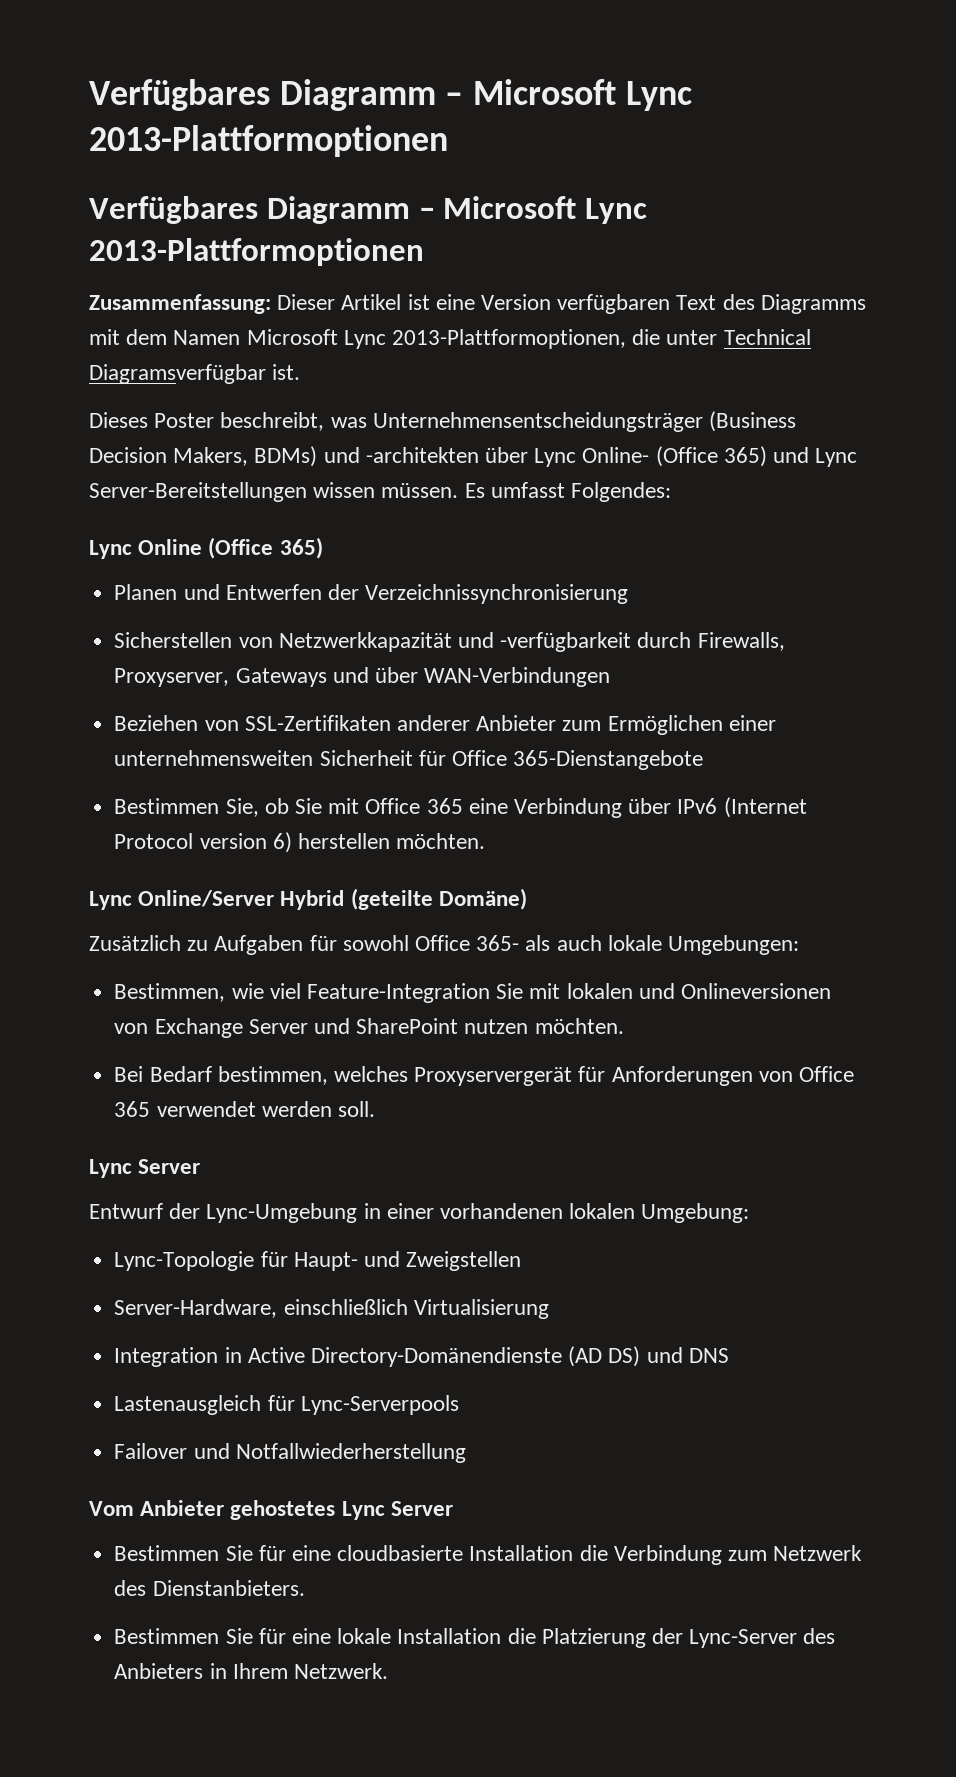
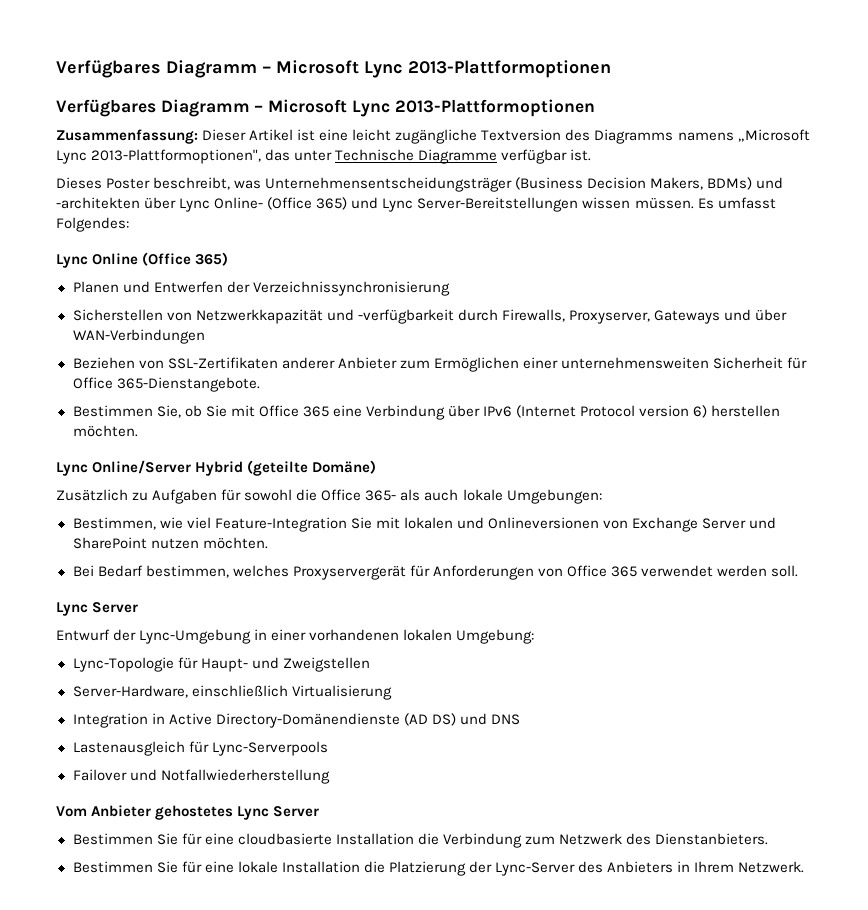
[481,294,866,314] [89,329,811,349] [89,364,266,384] Version verfügbaren Text des Diagramms mit dem Namen Microsoft Lync 2013-Plattformoptionen, die unter Technical Diagramsverfügbar -> [352,129,810,144] [56,149,568,164] leicht zugängliche Textversion des Diagramms namens „Microsoft Lync 2013-Plattformoptionen", das unter Technische Diagramme verfügbar
[513,750,704,770] 365-Dienstangebote -> [116,377,260,392] 365-Dienstangebote.
(409, 943) none -> [296,489,318,501] die

